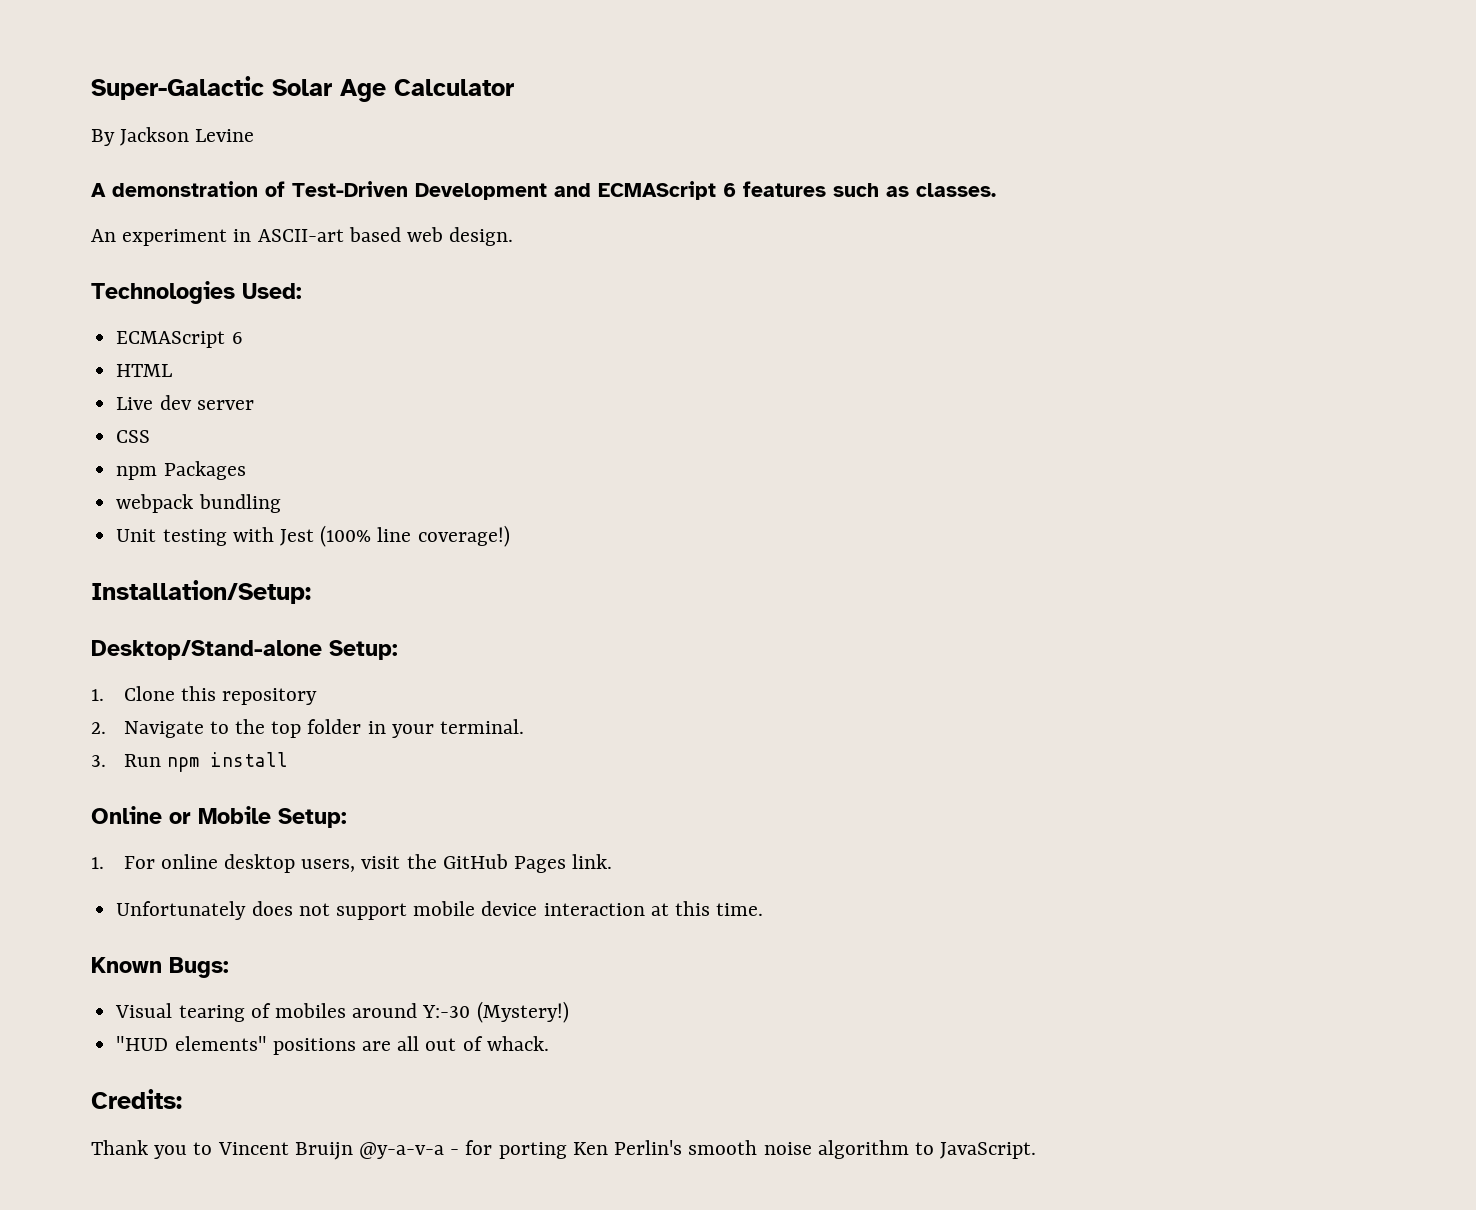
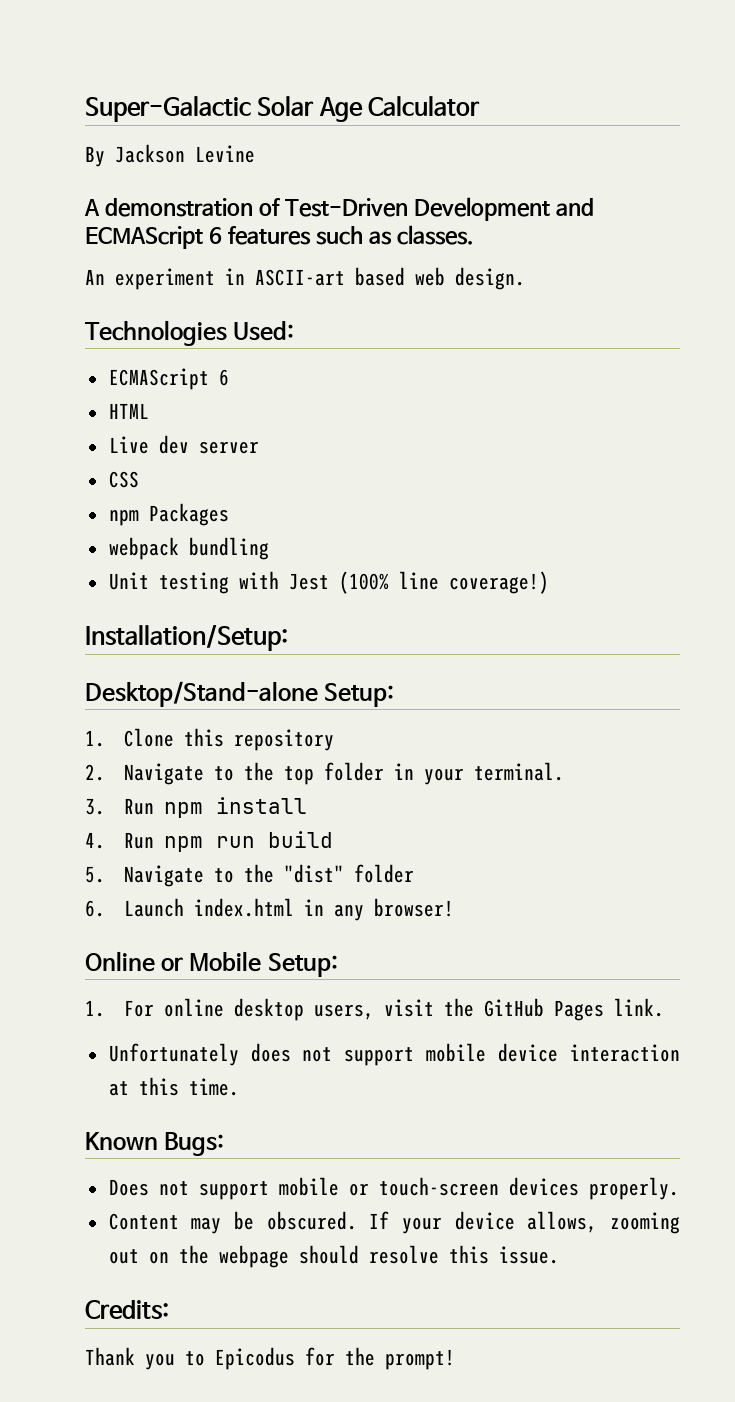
(288, 759) none -> [85,831,334,852] [85,864,415,887] [85,898,455,921] // 4. Run npm run build // 5. Navigate to the "dist" folder // 6. Launch index.html in any browser!
[115,1001,569,1023] [116,1036,549,1055] [91,1089,182,1109] [91,1140,1037,1160] Visual tearing of mobiles around Y:-30 (Mystery!) // "HUD elements" positions are all out of whack. // Credits: // Thank you to Vincent Bruijn @y-a-v-a - for porting Ken Perlin's smooth noise algorithm to JavaScript. -> [108,1177,679,1200] [108,1211,680,1234] [108,1245,559,1268] [85,1300,169,1320] [85,1347,455,1370] Does not support mobile or touch-screen devices properly. // Content may be obscured. If your device allows, zooming out on the webpage should resolve this issue. // Credits: // Thank you to Epicodus for the prompt!

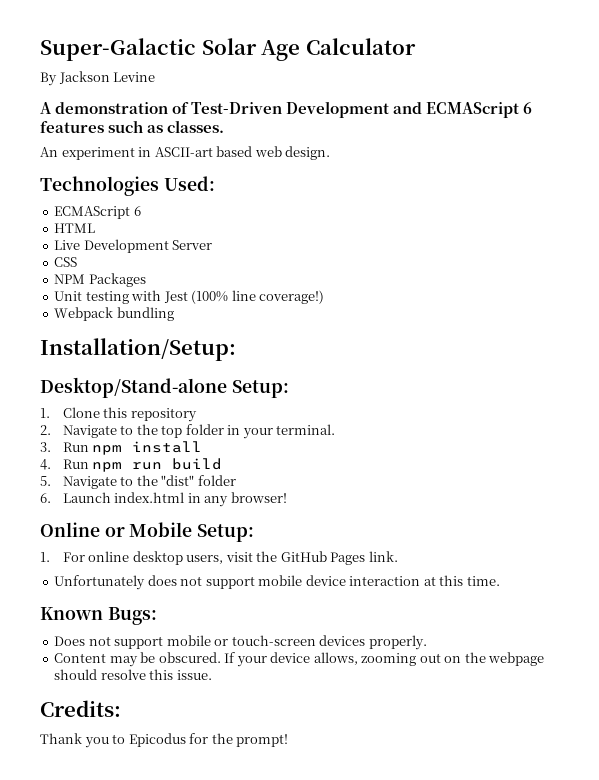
[158,435,259,454] dev server -> [83,239,213,253] Development Server
[108,509,139,526] npm -> [54,274,86,284] NPM
[108,537,269,560] // webpack bundling -> (146, 280) none
(549, 582) none -> [54,307,174,321] // Webpack bundling

